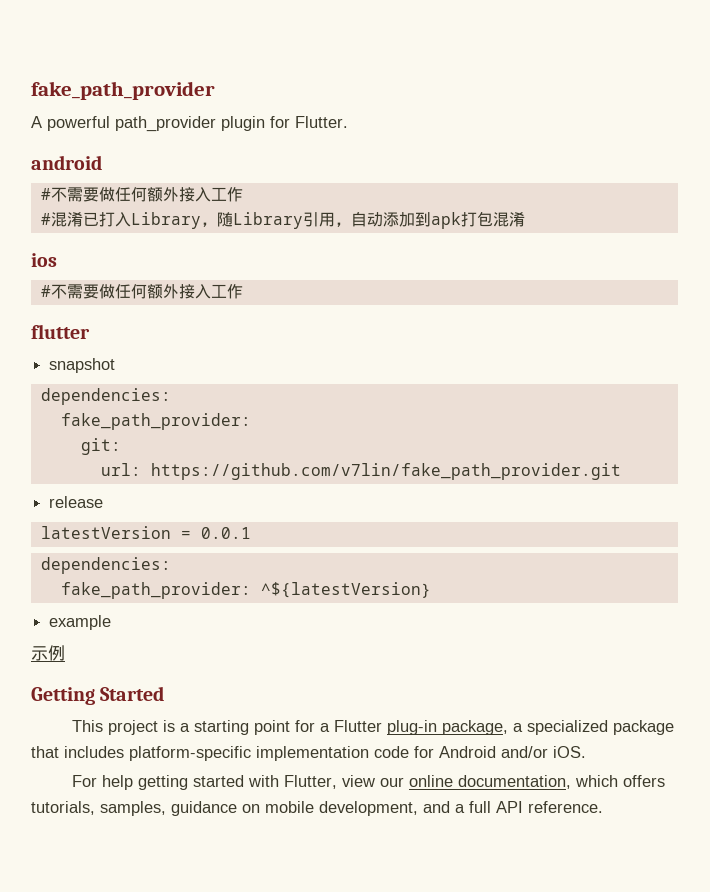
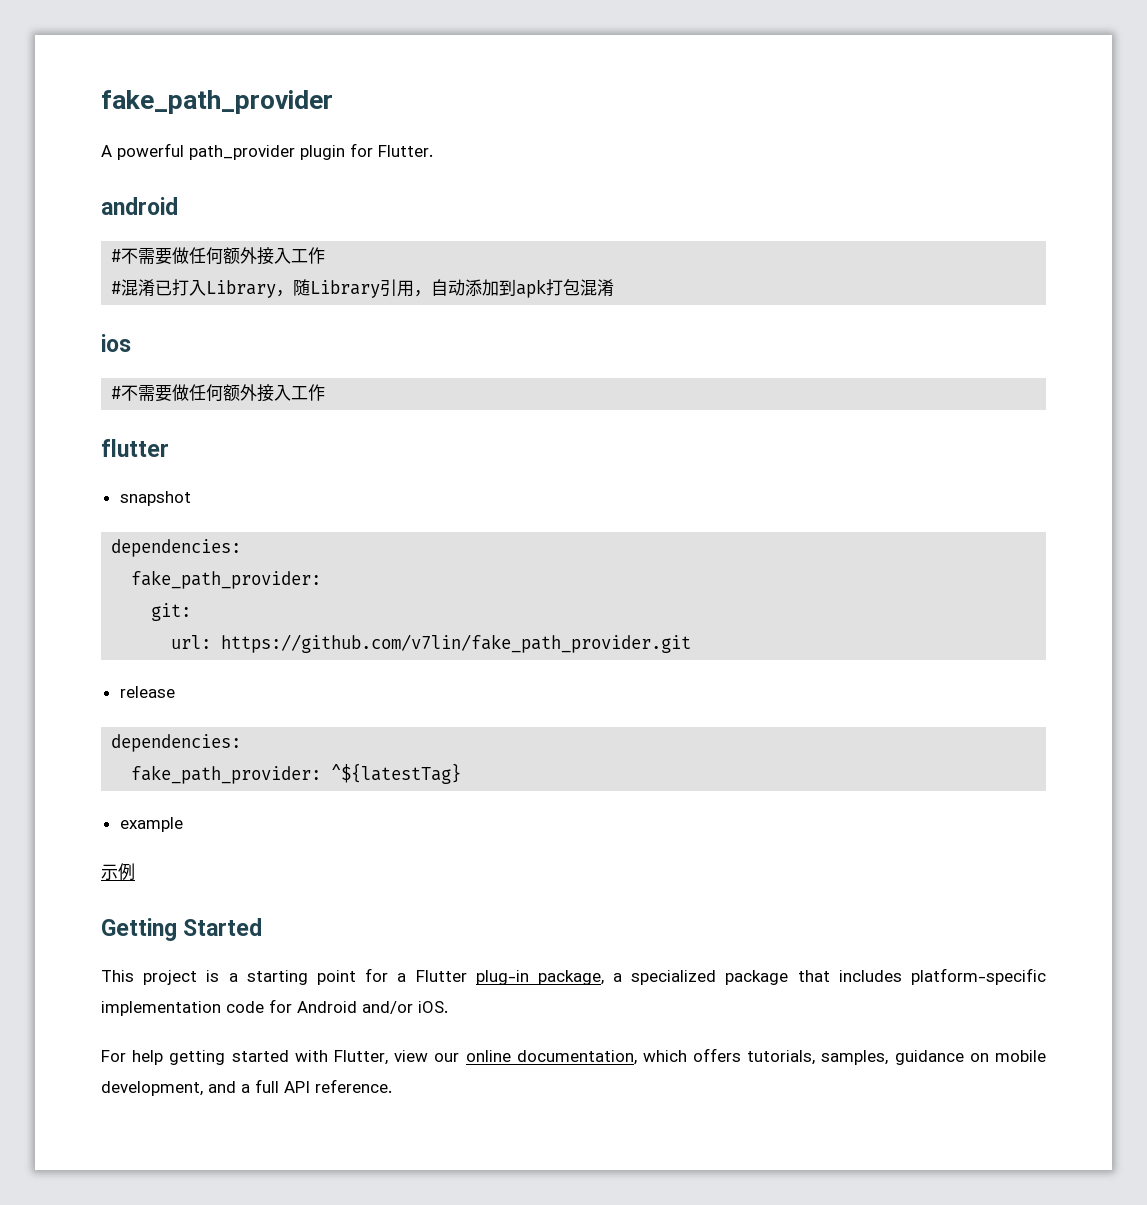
[40,526,251,539] [40,557,171,574] [60,582,431,599] // latestVersion = 0.0.1 // dependencies: // fake_path_provider: ^${latestVersion} -> [111,734,242,752] [131,763,462,784] // dependencies: // fake_path_provider: ^${latestTag}

